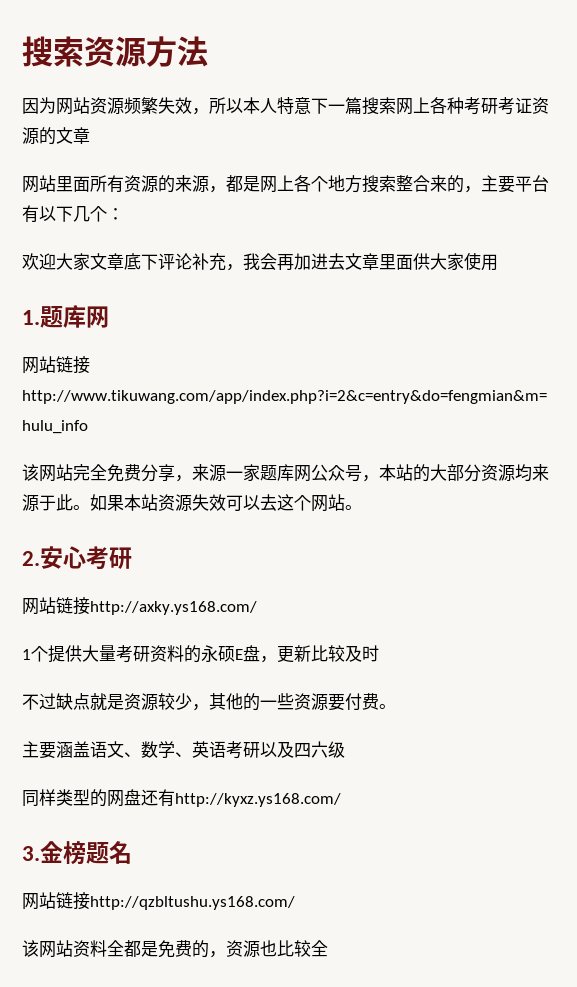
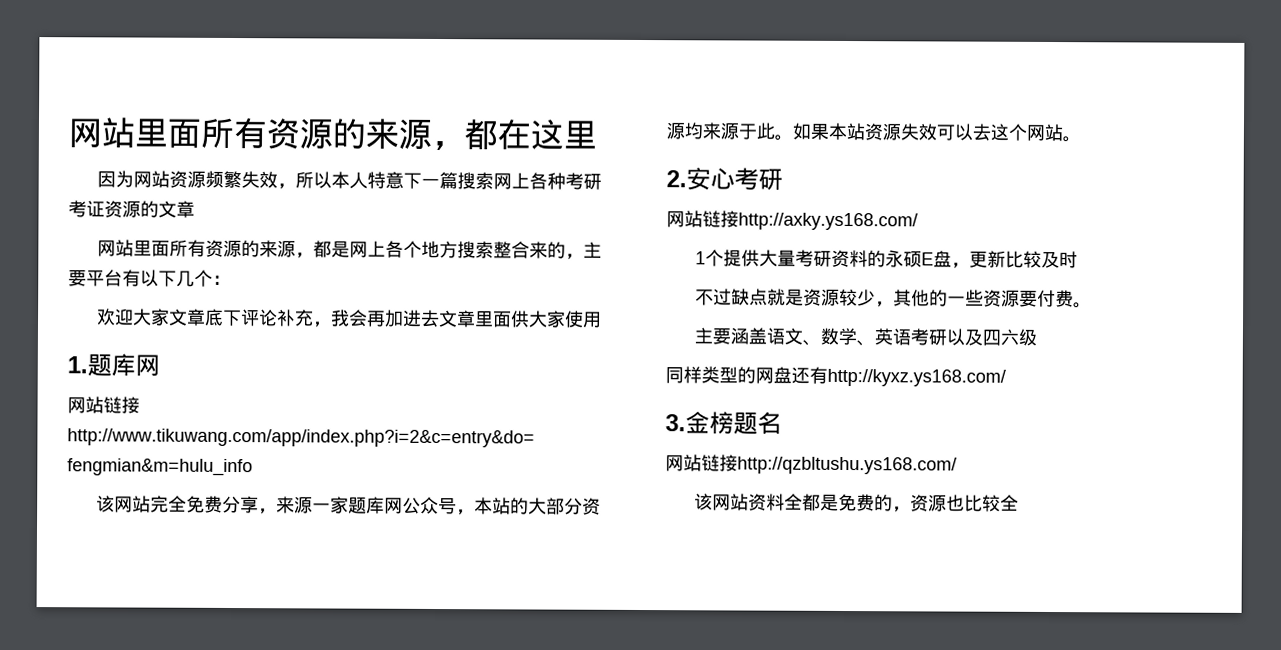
[22,36,208,67] 搜索资源方法 -> [68,117,597,151] 网站里面所有资源的来源，都在这里

